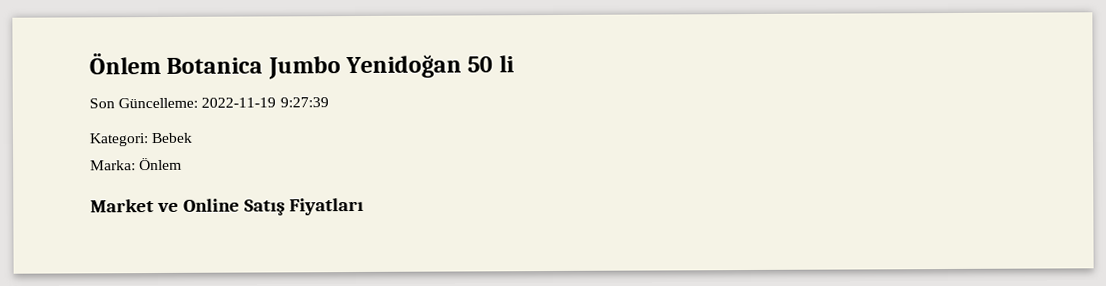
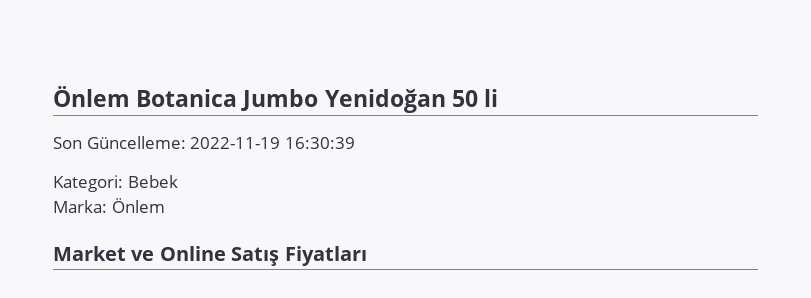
[279,97,329,108] 9:27:39 -> [284,137,355,149] 16:30:39

